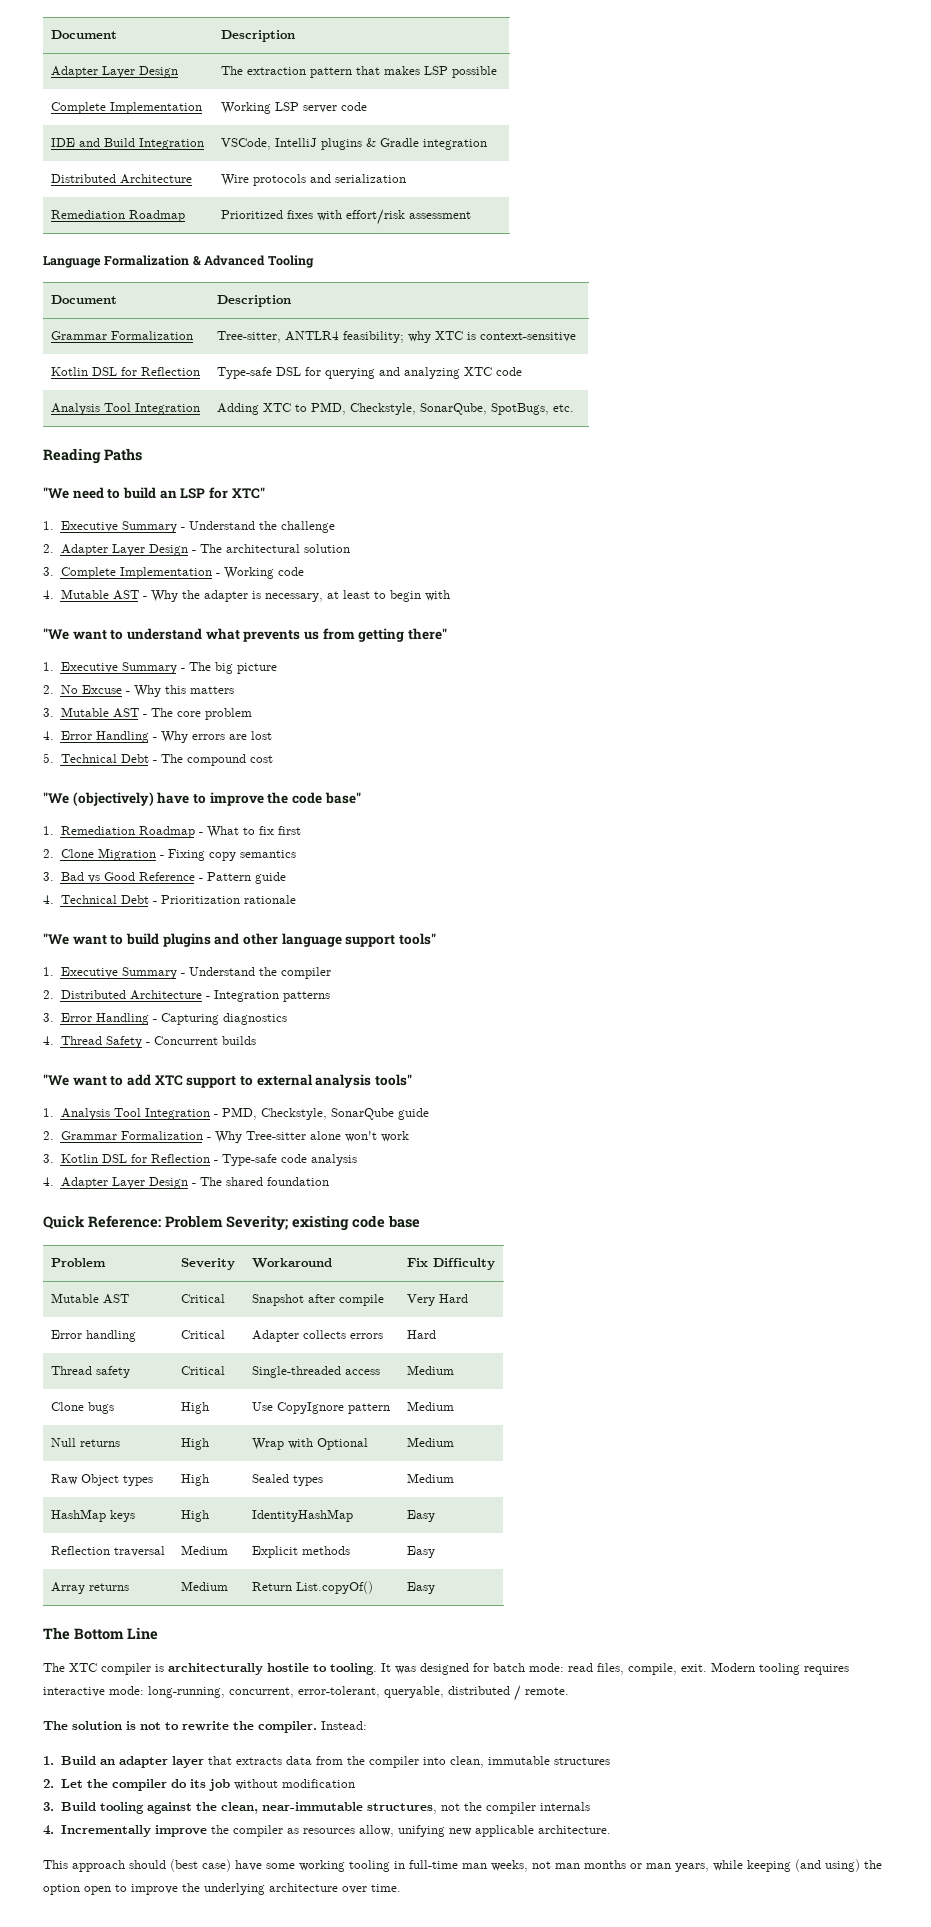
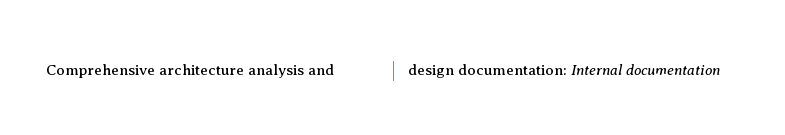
[50,30,117,39] [220,30,295,42] [50,66,178,78] [220,66,497,78] [50,102,202,114] [220,102,367,114] [50,138,204,150] [220,138,487,150] [50,174,192,184] [220,174,406,186] [50,210,185,222] [220,209,471,225] [43,255,314,268] [50,295,117,304] [216,295,291,307] [50,331,193,340] [216,331,576,343] [50,367,200,376] [216,367,522,379] [50,403,200,415] [216,402,574,415] [43,448,142,464] [43,487,265,499] [43,521,335,533] [43,544,350,556] [43,567,304,579] [43,589,450,602] [43,628,447,642] [43,662,277,674] [43,685,234,697] [43,707,252,720] [43,731,272,743] [43,753,273,766] [43,792,361,806] [43,826,301,838] [43,848,296,861] [43,872,286,884] [43,895,296,904] [43,933,436,947] [43,967,331,979] [43,990,330,1002] [43,1013,287,1025] [43,1036,256,1048] [43,1074,412,1088] [43,1107,429,1120] [43,1131,409,1143] [43,1154,357,1166] [43,1177,329,1189] [43,1215,420,1231] [50,1258,106,1267] [180,1258,235,1270] [251,1258,332,1268] [406,1258,495,1270] [50,1293,129,1304] [180,1294,225,1303] [251,1294,384,1306] [406,1294,468,1306] [50,1330,136,1342] [180,1330,225,1339] [251,1330,383,1342] [406,1330,436,1339] [50,1366,130,1378] [180,1366,225,1375] [251,1366,380,1378] [406,1365,454,1375] [50,1402,114,1414] [180,1402,209,1414] [251,1402,390,1414] [406,1401,454,1411] [50,1438,120,1447] [180,1438,209,1450] [251,1438,368,1450] [406,1437,454,1447] [50,1474,153,1486] [180,1474,209,1486] [251,1474,323,1486] [406,1473,454,1483] [50,1509,135,1522] [180,1510,209,1522] [251,1509,353,1522] [406,1510,435,1522] [50,1546,165,1557] [180,1545,228,1555] [251,1546,350,1558] [406,1546,435,1558] [50,1582,129,1594] [180,1581,228,1591] [251,1581,373,1594] [406,1582,435,1594] [43,1627,158,1640] [43,1662,849,1675] [43,1685,569,1701] [43,1721,367,1733] [43,1756,610,1768] [43,1779,355,1791] [43,1802,590,1814] [43,1825,611,1837] [43,1859,882,1872] [43,1883,401,1895] Document | Description // Adapter Layer Design | The extraction pattern that makes LSP possible // Complete Implementation | Working LSP server code // IDE and Build Integration | VSCode, IntelliJ plugins & Gradle integration // Distributed Architecture | Wire protocols and serialization // Remediation Roadmap | Prioritized fixes with effort/risk assessment // Language Formalization & Advanced Tooling // Document | Description // Grammar Formalization | Tree-sitter, ANTLR4 feasibility; why XTC is context-sensitive // Kotlin DSL for Reflection | Type-safe DSL for querying and analyzing XTC code // Analysis Tool Integration | Adding XTC to PMD, Checkstyle, SonarQube, SpotBugs, etc. // Reading Paths // "We need to build an LSP for XTC" // 1. Executive Summary - Understand the challenge // 2. Adapter Layer Design - The architectural solution // 3. Complete Implementation - Working code // 4. Mutable AST - Why the adapter is necessary, at least to begin with // "We want to understand what prevents us from getting there" // 1. Executive Summary - The big picture // 2. No Excuse - Why this matters // 3. Mutable AST - The core problem // 4. Error Handling - Why errors are lost // 5. Technical Debt - The compound cost // "We (objectively) have to improve the code base" // 1. Remediation Roadmap - What to fix first // 2. Clone Migration - Fixing copy semantics // 3. Bad vs Good Reference - Pattern guide // 4. Technical Debt - Prioritization rationale // "We want to build plugins and other language support tools" // 1. Executive Summary - Understand the compiler // 2. Distributed Architecture - Integration patterns // 3. Error Handling - Capturing diagnostics // 4. Thread Safety - Concurrent builds // "We want to add XTC support to external analysis tools" // 1. Analysis Tool Integration - PMD, Checkstyle, SonarQube guide // 2. Grammar Formalization - Why Tree-sitter alone won't work // 3. Kotlin DSL for Reflection - Type-safe code analysis // 4. Adapter Layer Design - The shared foundation // Quick Reference: Problem Severity; existing code base // Problem | Severity | Workaround | Fix Difficulty // Mutable AST | Critical | Snapshot after compile | Very Hard // Error handling | Critical | Adapter collects errors | Hard // Thread safety | Critical | Single-threaded access | Medium // Clone bugs | High | Use CopyIgnore pattern | Medium // Null returns | High | Wrap with Optional | Medium // Raw Object types | High | Sealed types | Medium // HashMap keys | High | IdentityHashMap | Easy // Reflection traversal | Medium | Explicit methods | Easy // Array returns | Medium | Return List.copyOf() | Easy // The Bottom Line // The XTC compiler is architecturally hostile to tooling. It was designed for batch mode: read files, compile, exit. Modern tooling requires interactive mode: long-running, concurrent, error-tolerant, queryable, distributed / remote. // The solution is not to rewrite the compiler. Instead: // 1. Build an adapter layer that extracts data from the compiler into clean, immutable structures // 2. Let the compiler do its job without modification // 3. Build tooling against the clean, near-immutable structures, not the compiler internals // 4. Incrementally improve the compiler as resources allow, unifying new applicable architecture. // This approach should (best case) have some working tooling in full-time man weeks, not man months or man years, while keeping (and using) the option open to improve the underlying architecture over time. -> [46,64,721,78] Comprehensive architecture analysis and design documentation: Internal documentation

